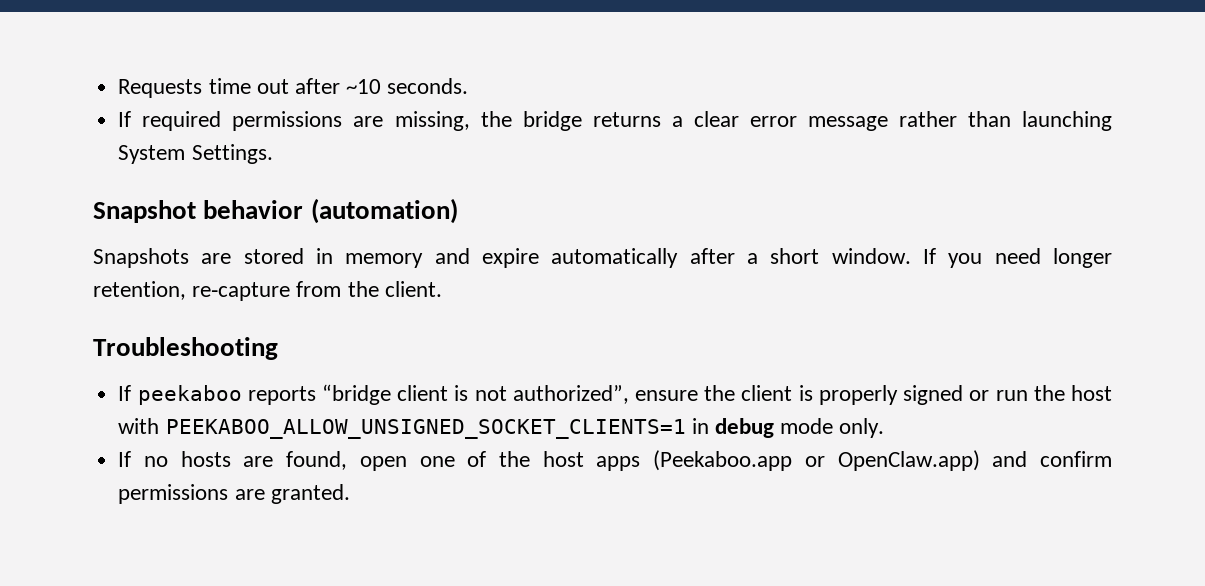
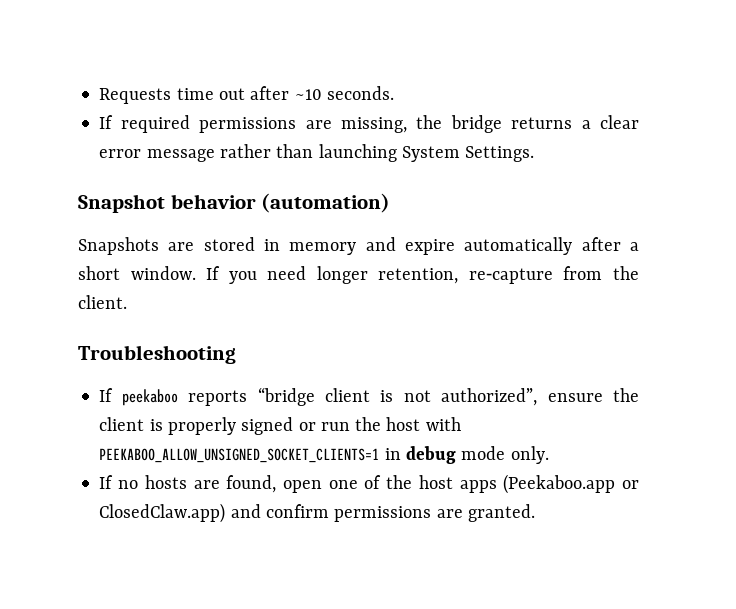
[837,450,980,471] OpenClaw.app) -> [99,503,226,523] ClosedClaw.app)

